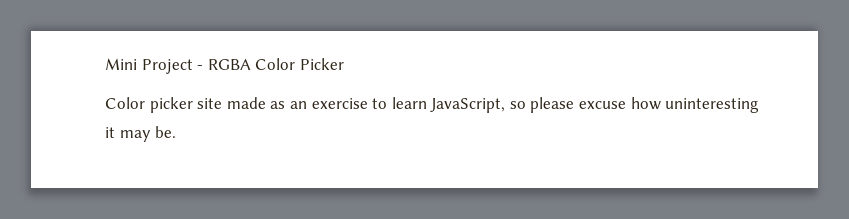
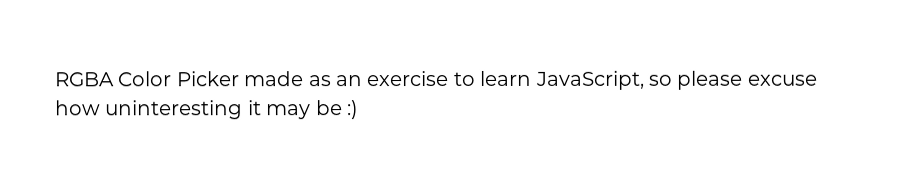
[105,58,204,74] Mini Project - -> (54, 79) none
[105,97,223,113] // Color picker site -> (239, 79) none
[155,126,177,138] be. -> [315,100,359,120] be :)

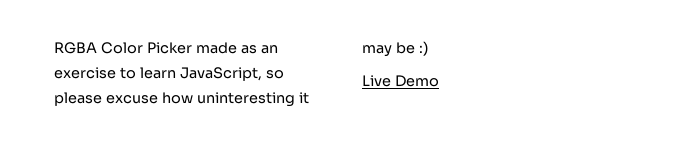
(359, 110) none -> [362,75,439,87] // Live Demo

